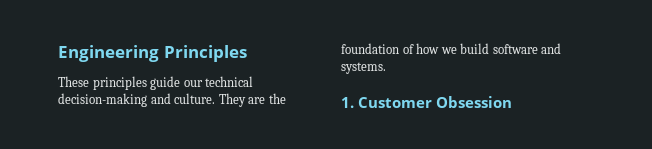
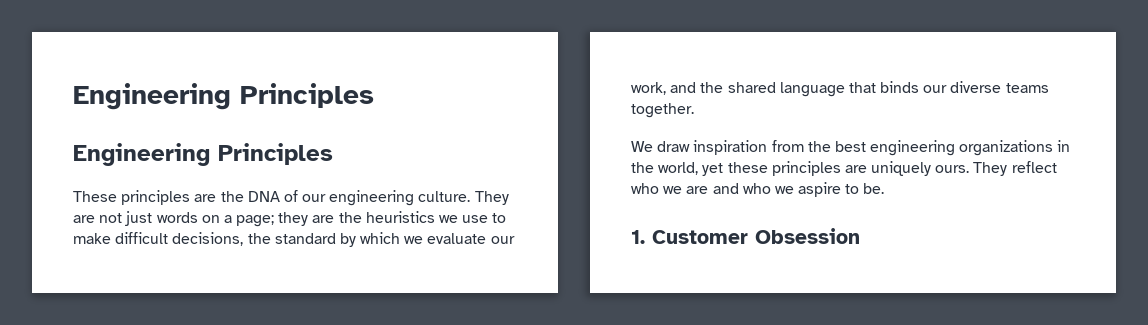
[58,45,247,62] Engineering Principles -> [73,83,374,110] [73,143,333,166] Engineering Principles // Engineering Principles
[150,76,254,90] [58,93,286,107] [341,43,562,54] [341,62,386,74] guide our technical decision-making and culture. They are the foundation of how we build software and systems. -> [194,190,509,206] [73,211,507,227] [73,232,515,247] [631,81,1049,97] [631,103,694,118] [631,140,1071,156] [631,161,1057,176] [631,182,885,197] are the DNA of our engineering culture. They are not just words on a page; they are the heuristics we use to make difficult decisions, the standard by which we evaluate our work, and the shared language that binds our diverse teams together. // We draw inspiration from the best engineering organizations in the world, yet these principles are uniquely ours. They reflect who we are and who we aspire to be.

